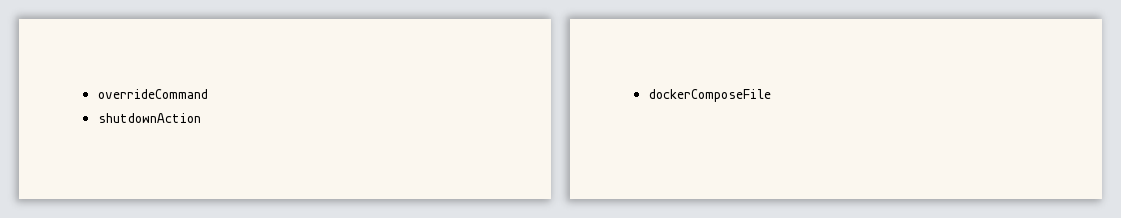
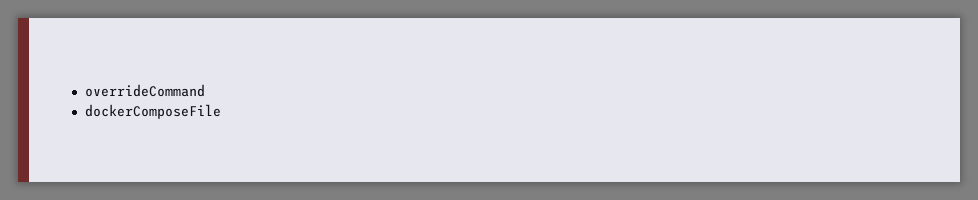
[98,113,202,123] // shutdownAction -> (205, 90) none

